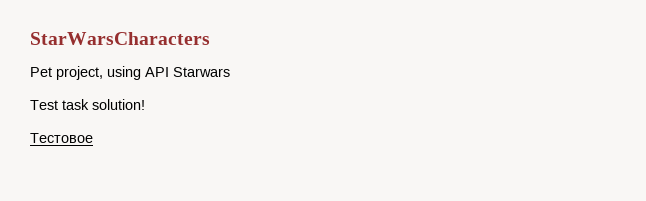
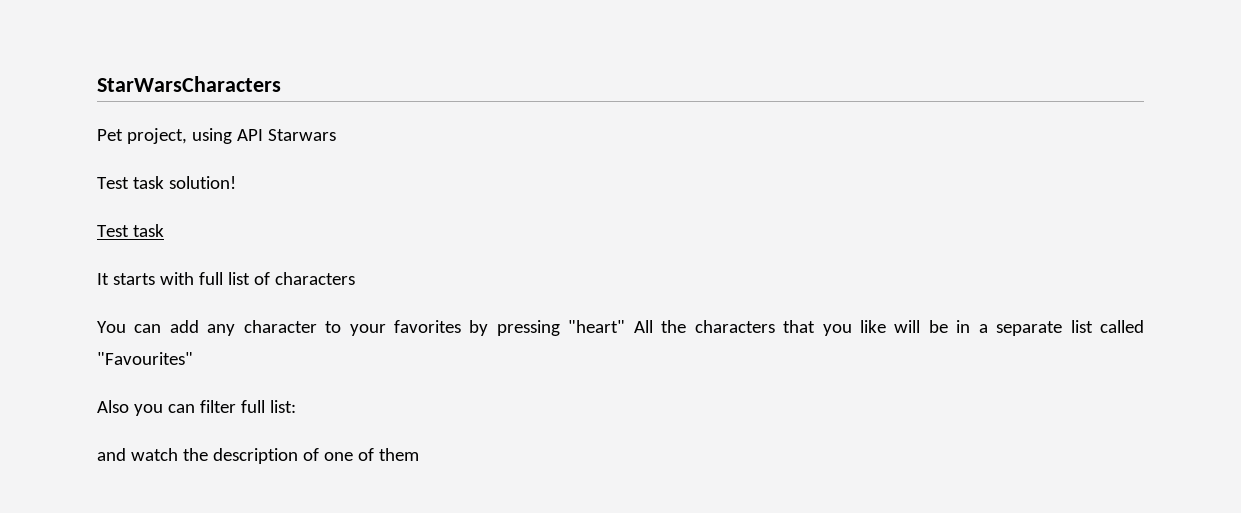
[30,133,93,143] Тестовое -> [97,224,164,237] [97,272,355,285] [97,320,1144,336] [97,352,193,365] [97,400,296,416] [97,448,419,464] Test task // It starts with full list of characters // You can add any character to your favorites by pressing "heart" All the characters that you like will be in a separate list called "Favourites" // Also you can filter full list: // and watch the description of one of them

